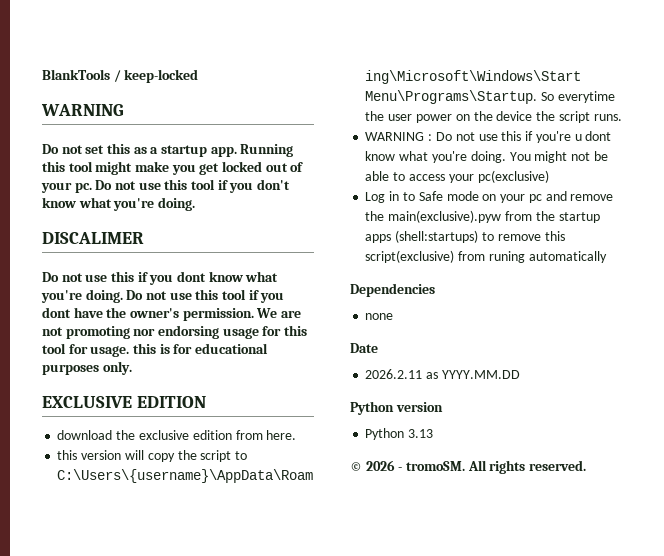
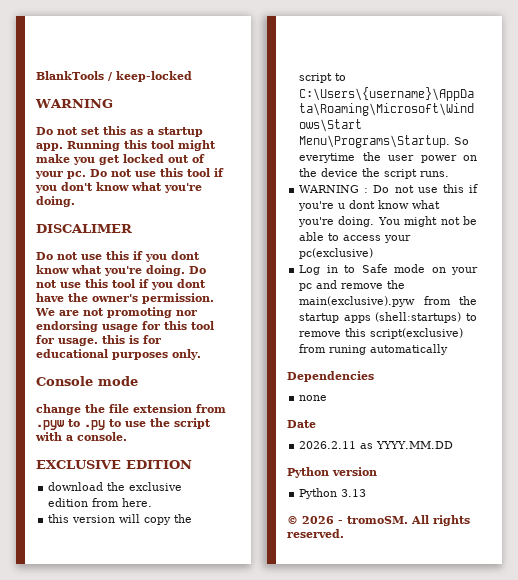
(132, 368) none -> [36,376,138,386] [36,404,226,415] [36,418,211,430] [35,432,127,441] // Console mode // change the file extension from .pyw to .py to use the script with a console.

